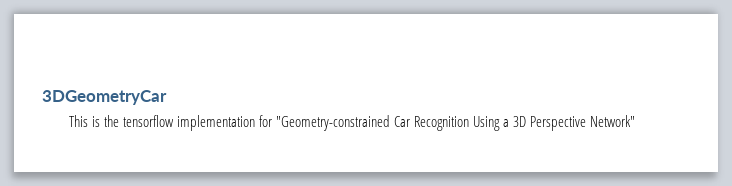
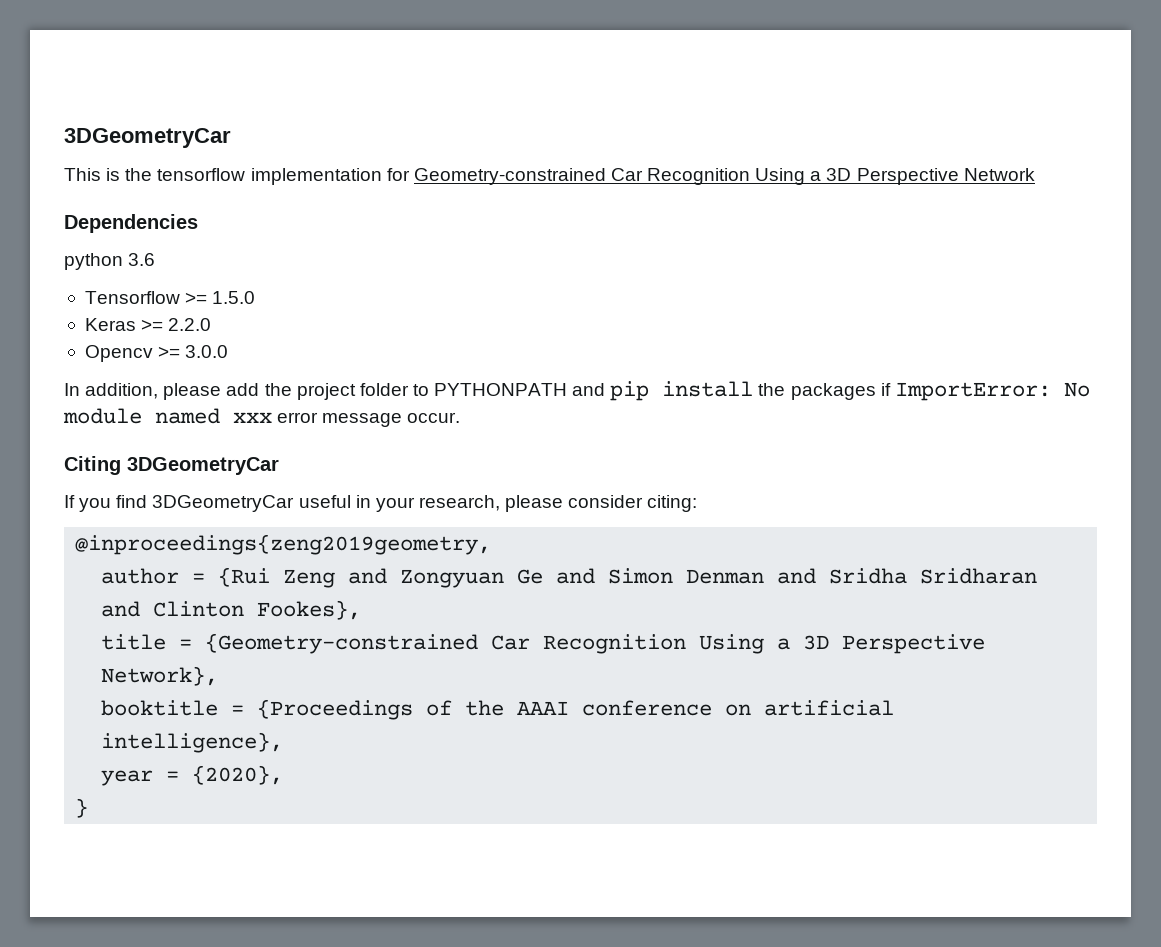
[275,115,636,131] "Geometry-constrained Car Recognition Using a 3D Perspective Network" -> [413,168,1035,185] [64,214,198,233] [64,253,156,270] [84,291,256,304] [84,318,212,331] [84,345,229,362] [64,381,1090,401] [63,408,461,427] [64,456,279,475] [64,495,698,512] [75,534,492,555] [101,567,1038,588] [101,600,362,620] [101,633,986,654] [101,666,219,686] [101,699,895,720] [101,732,284,753] [101,765,284,786] [75,798,89,818] Geometry-constrained Car Recognition Using a 3D Perspective Network // Dependencies // python 3.6 // Tensorflow >= 1.5.0 // Keras >= 2.2.0 // Opencv >= 3.0.0 // In addition, please add the project folder to PYTHONPATH and pip install the packages if ImportError: No module named xxx error message occur. // Citing 3DGeometryCar // If you find 3DGeometryCar useful in your research, please consider citing: // @inproceedings{zeng2019geometry, // author = {Rui Zeng and Zongyuan Ge and Simon Denman and Sridha Sridharan and Clinton Fookes}, // title = {Geometry-constrained Car Recognition Using a 3D Perspective Network}, // booktitle = {Proceedings of the AAAI conference on artificial intelligence}, // year = {2020}, // }

